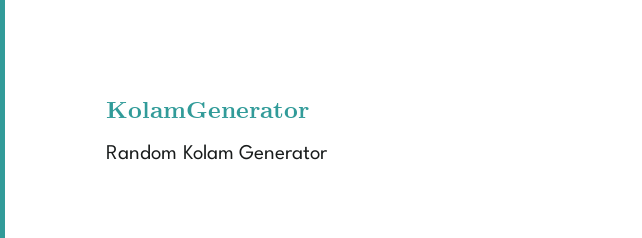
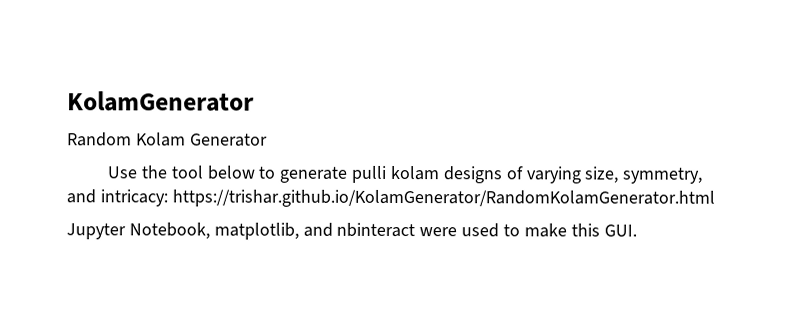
(329, 152) none -> [106,165,703,184] [66,189,715,208] [66,222,637,240] // Use the tool below to generate pulli kolam designs of varying size, symmetry, and intricacy: https://trishar.github.io/KolamGenerator/RandomKolamGenerator.html // Jupyter Notebook, matplotlib, and nbinteract were used to make this GUI.

